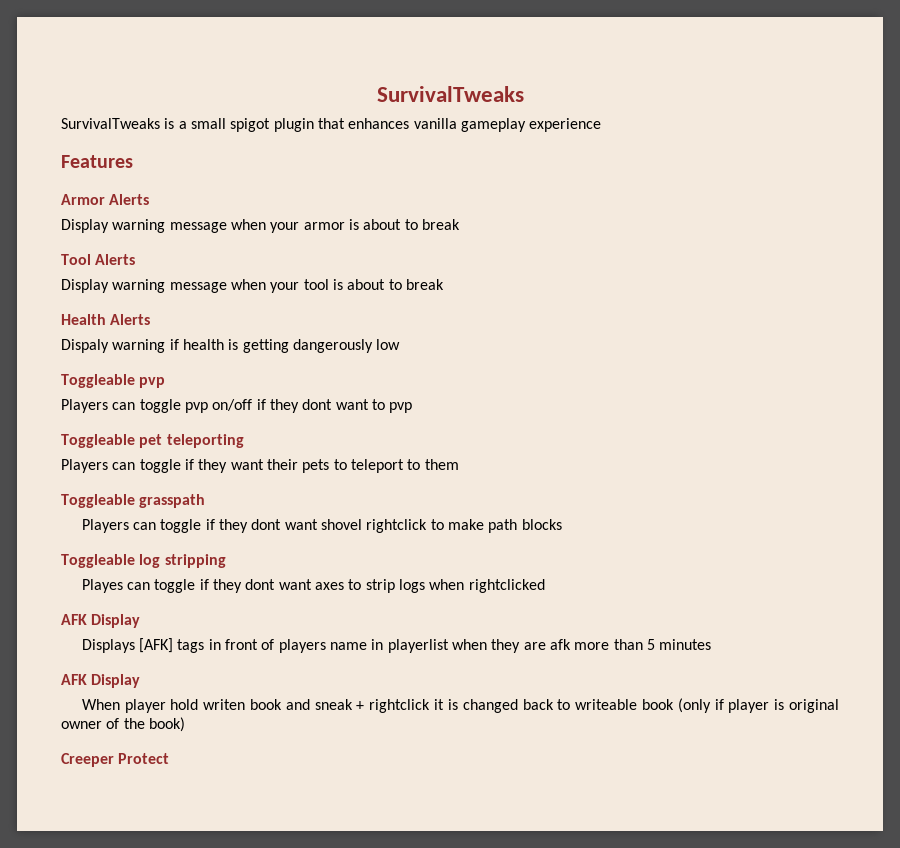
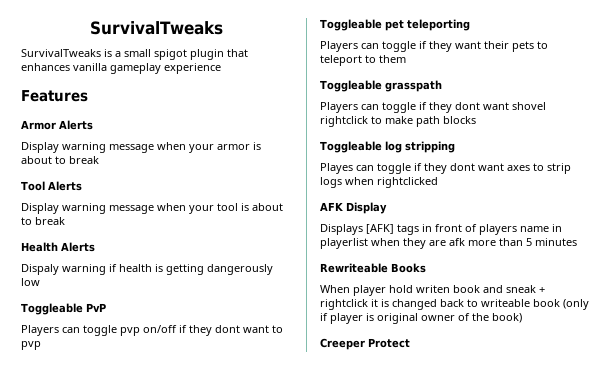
[139,377,166,388] pvp -> [85,303,106,312] PvP
[61,674,141,688] AFK Display -> [320,263,426,273] Rewriteable Books

